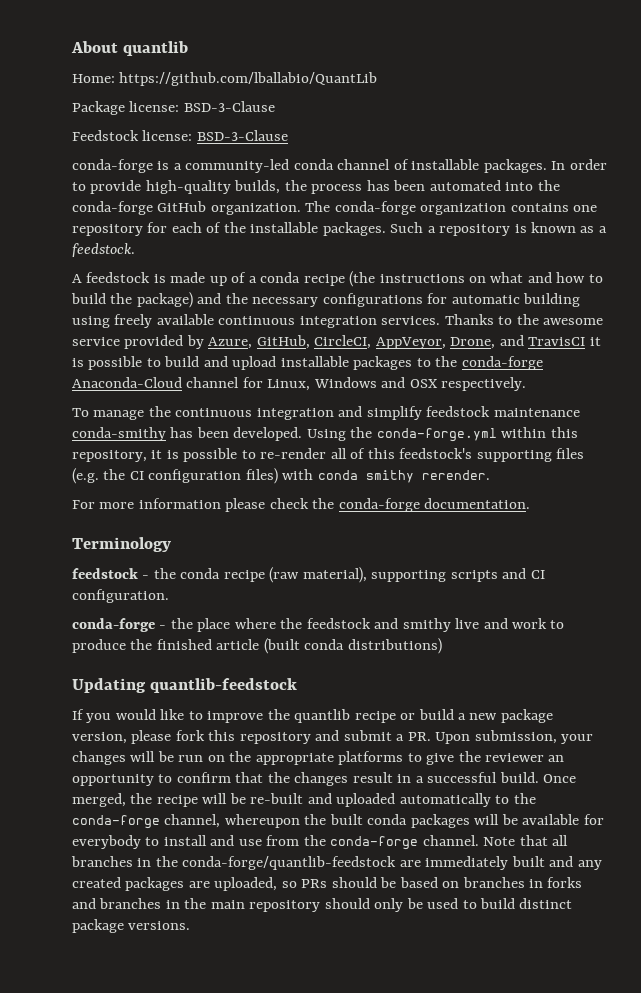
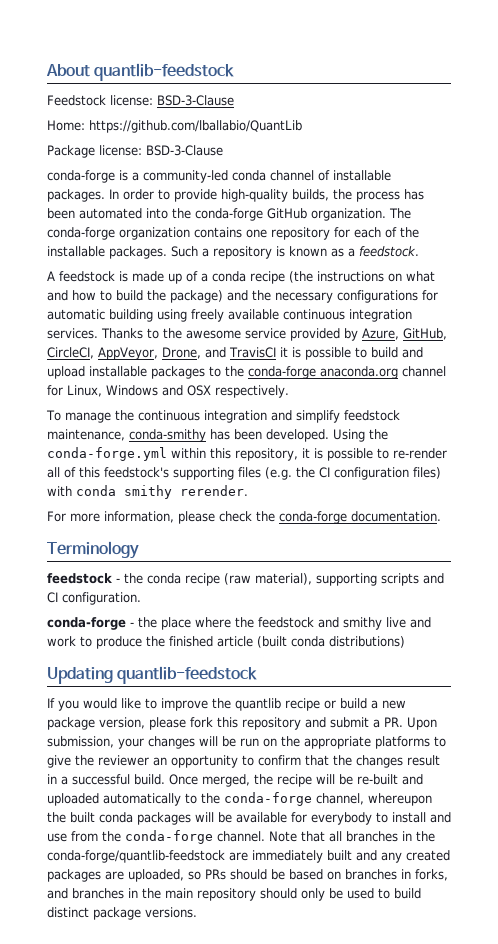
[123,41,189,56] quantlib -> [94,63,235,81] [47,95,234,106] quantlib-feedstock // Feedstock license: BSD-3-Clause
[72,130,288,141] // Feedstock license: BSD-3-Clause -> (223, 150) none
[72,377,182,388] Anaconda-Cloud -> [320,366,398,379] anaconda.org
[493,408,580,417] maintenance -> [47,429,125,441] maintenance,
[138,498,221,509] information -> [104,511,174,523] information,
[547,877,583,888] forks -> [415,869,448,881] forks,

